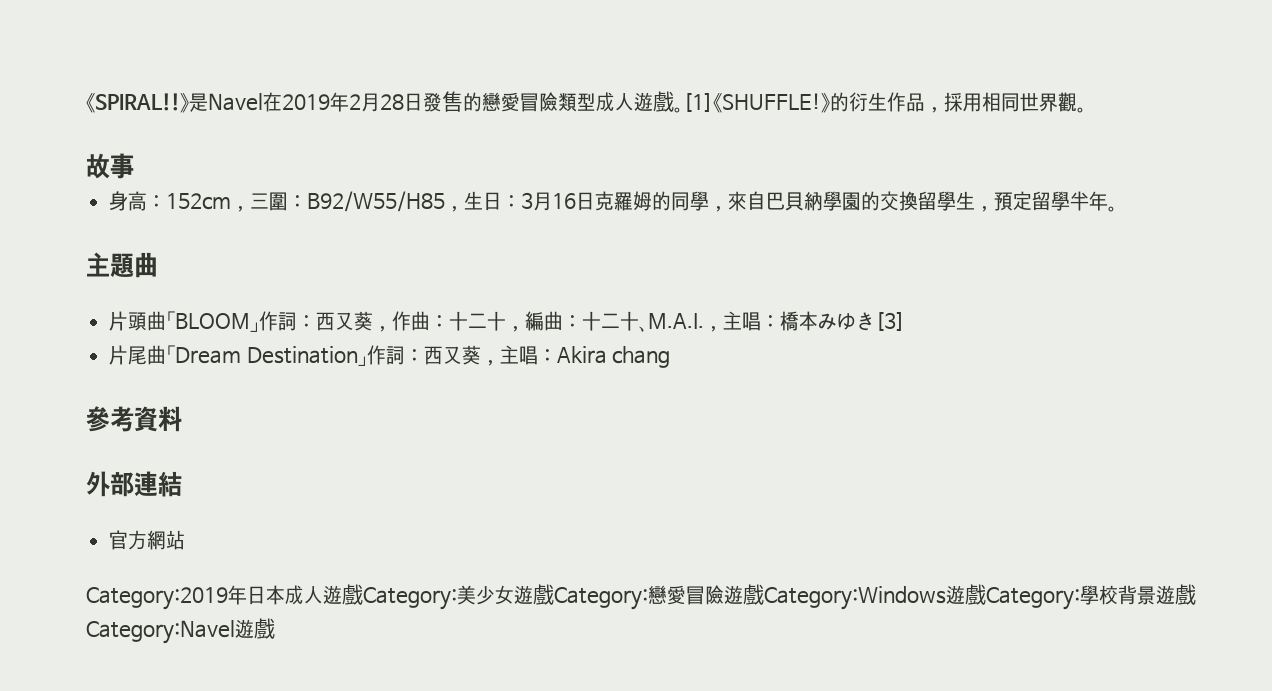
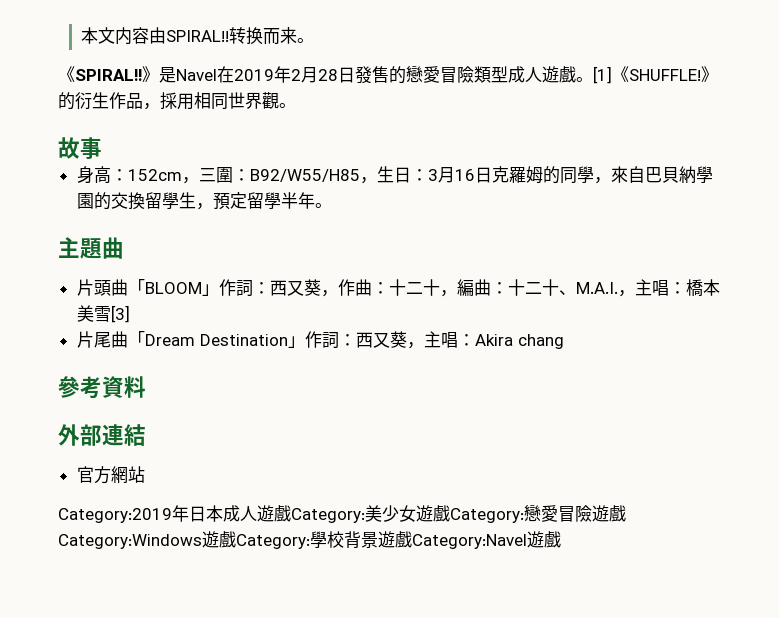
(86, 103) none -> [81,27,315,45] 本文内容由SPIRAL!!转换而来。 //
[818,312,876,331] みゆき -> [76,305,111,322] 美雪

